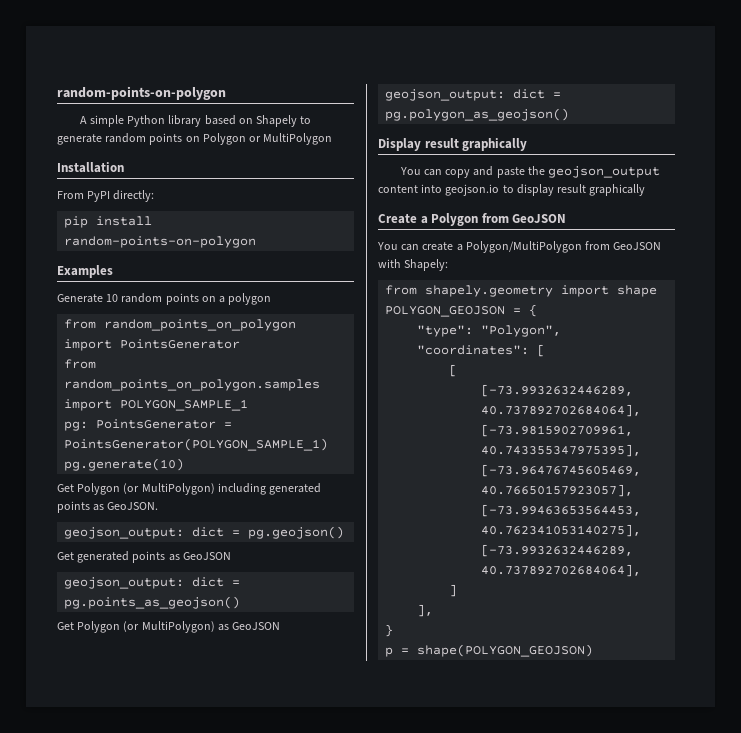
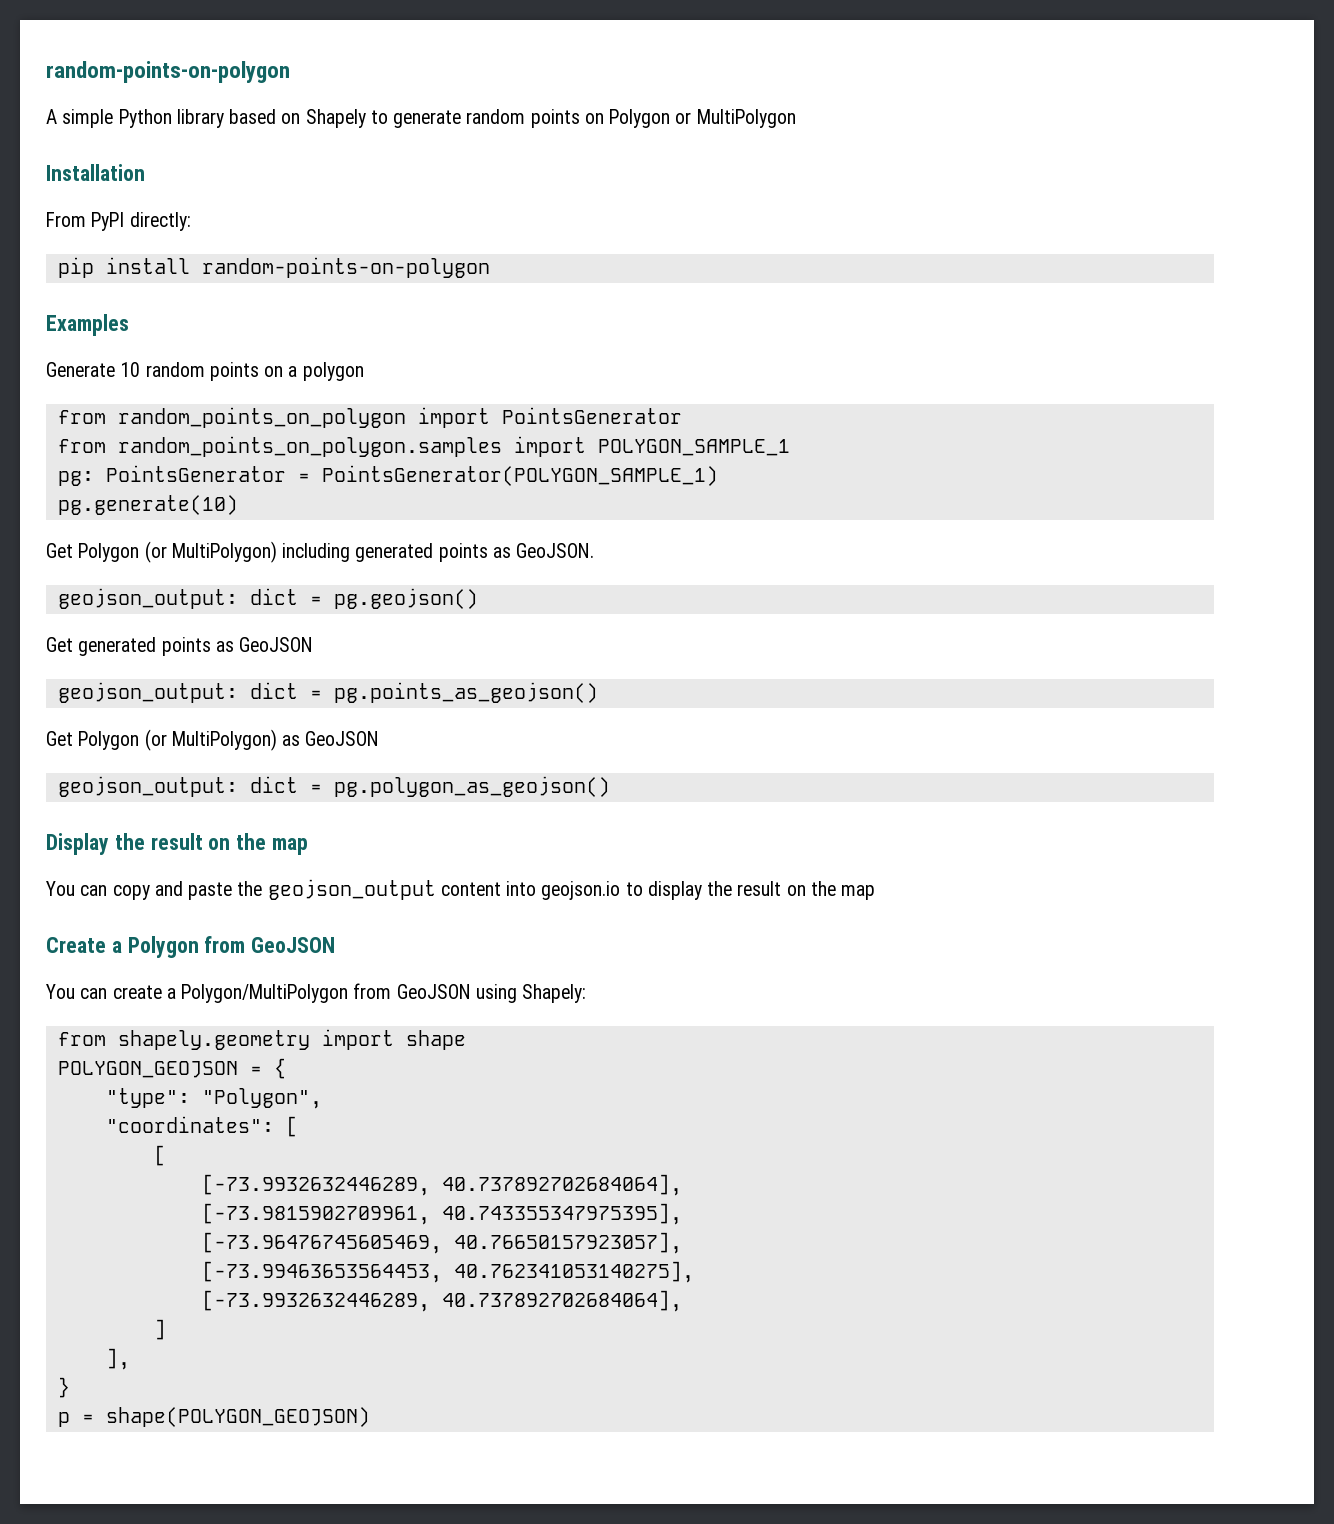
[424,138,528,151] result graphically -> [114,833,309,855] the result on the map
[557,184,646,196] result graphically -> [707,881,876,900] the result on the map
[378,259,401,268] with -> [475,984,517,1003] using

